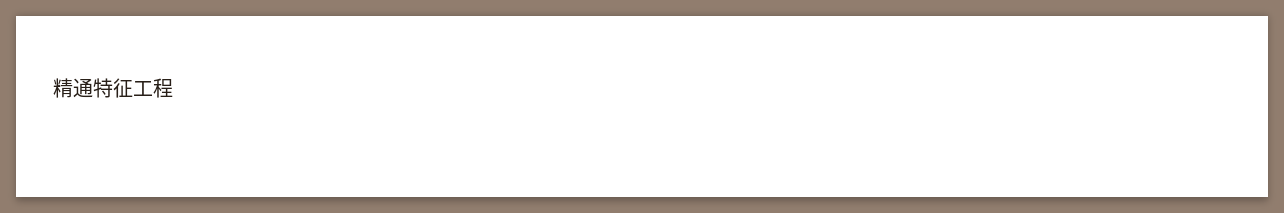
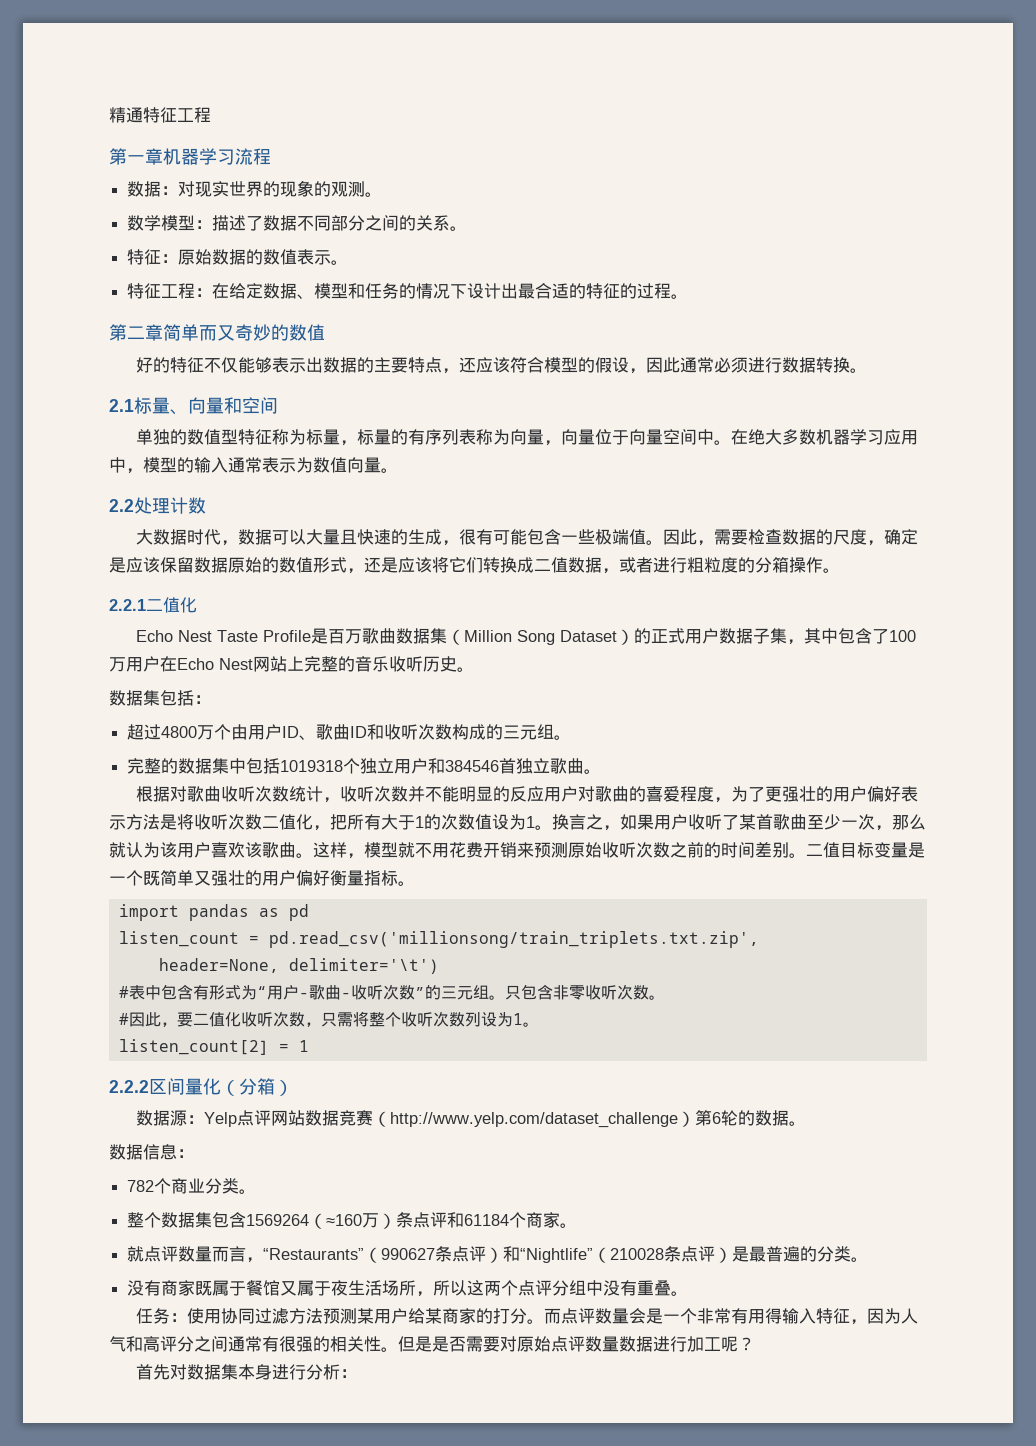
(173, 88) none -> [109,148,271,165] [127,180,383,197] [127,215,468,231] [127,249,349,265] [127,283,689,299] [109,324,325,341] [136,357,868,374] [109,397,278,415] [136,429,919,446] [109,457,398,474] [109,497,206,514] [136,529,919,546] [109,557,840,574] [109,597,197,613] [136,628,917,645] [109,656,474,672] [109,690,211,706] [127,724,572,740] [127,758,602,774] [136,786,919,803] [109,814,926,831] [109,842,925,859] [109,870,415,886] [118,904,309,921] [118,931,759,948] [158,958,439,974] [118,984,665,1000] [118,1011,539,1027] [118,1039,309,1055] [109,1078,293,1096] [136,1110,807,1128] [109,1144,194,1160] [127,1178,257,1194] [127,1212,578,1229] [127,1246,869,1263] [127,1280,689,1297] [136,1308,919,1325] [109,1336,755,1352] [136,1364,358,1380] // 第一章机器学习流程 // 数据：对现实世界的现象的观测。 // 数学模型：描述了数据不同部分之间的关系。 // 特征：原始数据的数值表示。 // 特征工程：在给定数据、模型和任务的情况下设计出最合适的特征的过程。 // 第二章简单而又奇妙的数值 // 好的特征不仅能够表示出数据的主要特点，还应该符合模型的假设，因此通常必须进行数据转换。 // 2.1标量、向量和空间 // 单独的数值型特征称为标量，标量的有序列表称为向量，向量位于向量空间中。在绝大多数机器学习应用中，模型的输入通常表示为数值向量。 // 2.2处理计数 // 大数据时代，数据可以大量且快速的生成，很有可能包含一些极端值。因此，需要检查数据的尺度，确定是应该保留数据原始的数值形式，还是应该将它们转换成二值数据，或者进行粗粒度的分箱操作。 // 2.2.1二值化 // Echo Nest Taste Profile是百万歌曲数据集（Million Song Dataset）的正式用户数据子集，其中包含了100万用户在Echo Nest网站上完整的音乐收听历史。 // 数据集包括： // 超过4800万个由用户ID、歌曲ID和收听次数构成的三元组。 // 完整的数据集中包括1019318个独立用户和384546首独立歌曲。 // 根据对歌曲收听次数统计，收听次数并不能明显的反应用户对歌曲的喜爱程度，为了更强壮的用户偏好表示方法是将收听次数二值化，把所有大于1的次数值设为1。换言之，如果用户收听了某首歌曲至少一次，那么就认为该用户喜欢该歌曲。这样，模型就不用花费开销来预测原始收听次数之前的时间差别。二值目标变量是一个既简单又强壮的用户偏好衡量指标。 // import pandas as pd // listen_count = pd.read_csv('millionsong/train_triplets.txt.zip', // header=None, delimiter='\t') // #表中包含有形式为“用户-歌曲-收听次数”的三元组。只包含非零收听次数。 // #因此，要二值化收听次数，只需将整个收听次数列设为1。 // listen_count[2] = 1 // 2.2.2区间量化（分箱） // 数据源：Yelp点评网站数据竞赛（http://www.yelp.com/dataset_challenge）第6轮的数据。 // 数据信息： // 782个商业分类。 // 整个数据集包含1569264（≈160万）条点评和61184个商家。 // 就点评数量而言，“Restaurants”（990627条点评）和“Nightlife”（210028条点评）是最普遍的分类。 // 没有商家既属于餐馆又属于夜生活场所，所以这两个点评分组中没有重叠。 // 任务：使用协同过滤方法预测某用户给某商家的打分。而点评数量会是一个非常有用得输入特征，因为人气和高评分之间通常有很强的相关性。但是是否需要对原始点评数量数据进行加工呢？ // 首先对数据集本身进行分析：

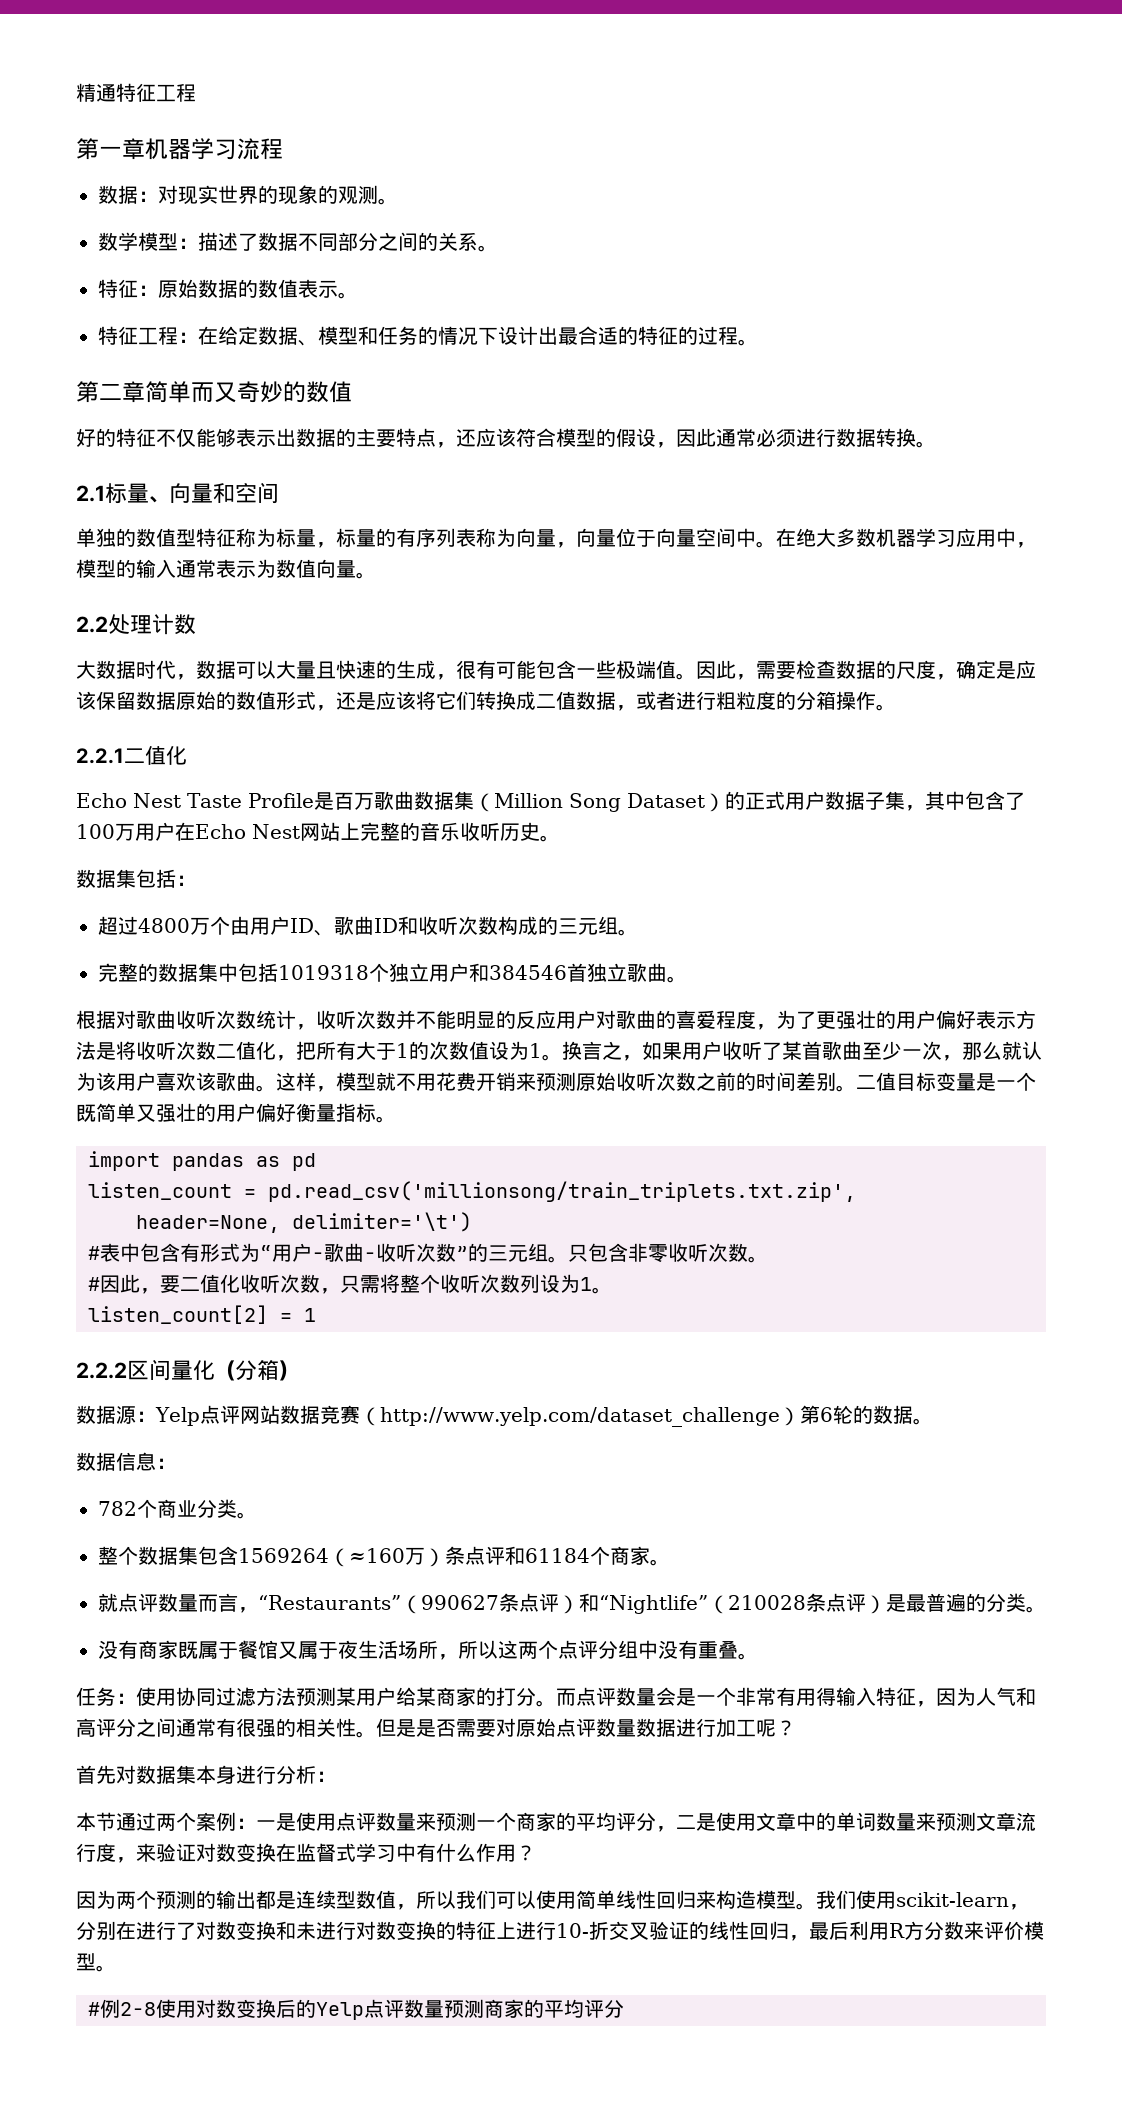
(358, 1373) none -> [76,1812,1036,1832] [76,1843,536,1863] [76,1890,1029,1910] [76,1921,1044,1941] [76,1953,116,1972] [88,1999,624,2020] // 本节通过两个案例：一是使用点评数量来预测一个商家的平均评分，二是使用文章中的单词数量来预测文章流行度，来验证对数变换在监督式学习中有什么作用？ // 因为两个预测的输出都是连续型数值，所以我们可以使用简单线性回归来构造模型。我们使用scikit-learn，分别在进行了对数变换和未进行对数变换的特征上进行10-折交叉验证的线性回归，最后利用R方分数来评价模型。 // #例2-8使用对数变换后的Yelp点评数量预测商家的平均评分

